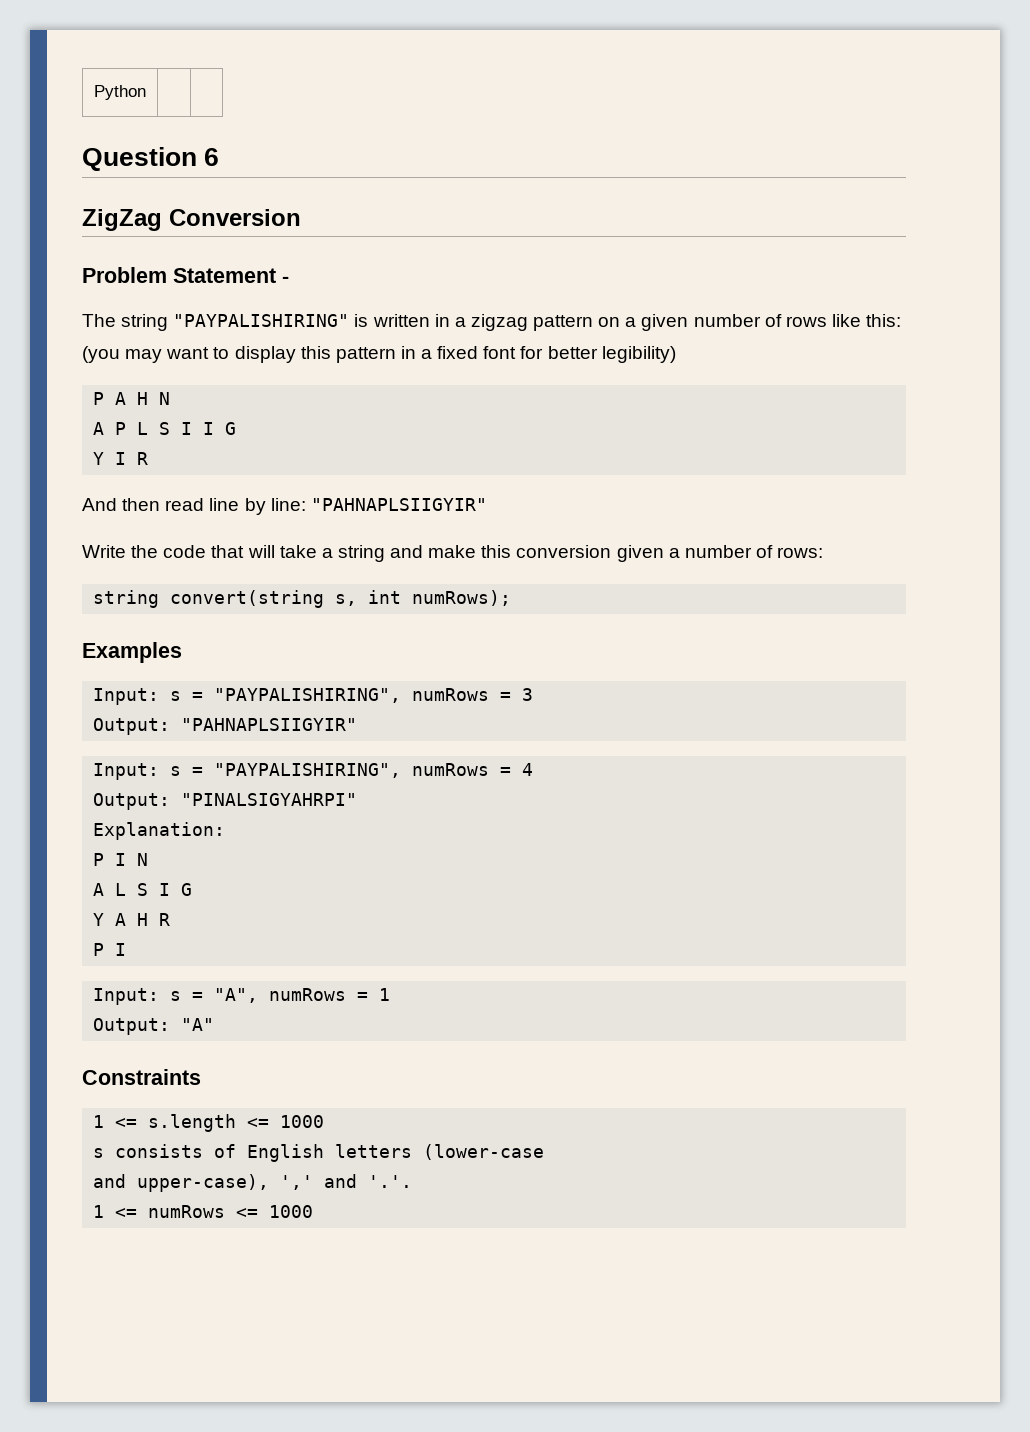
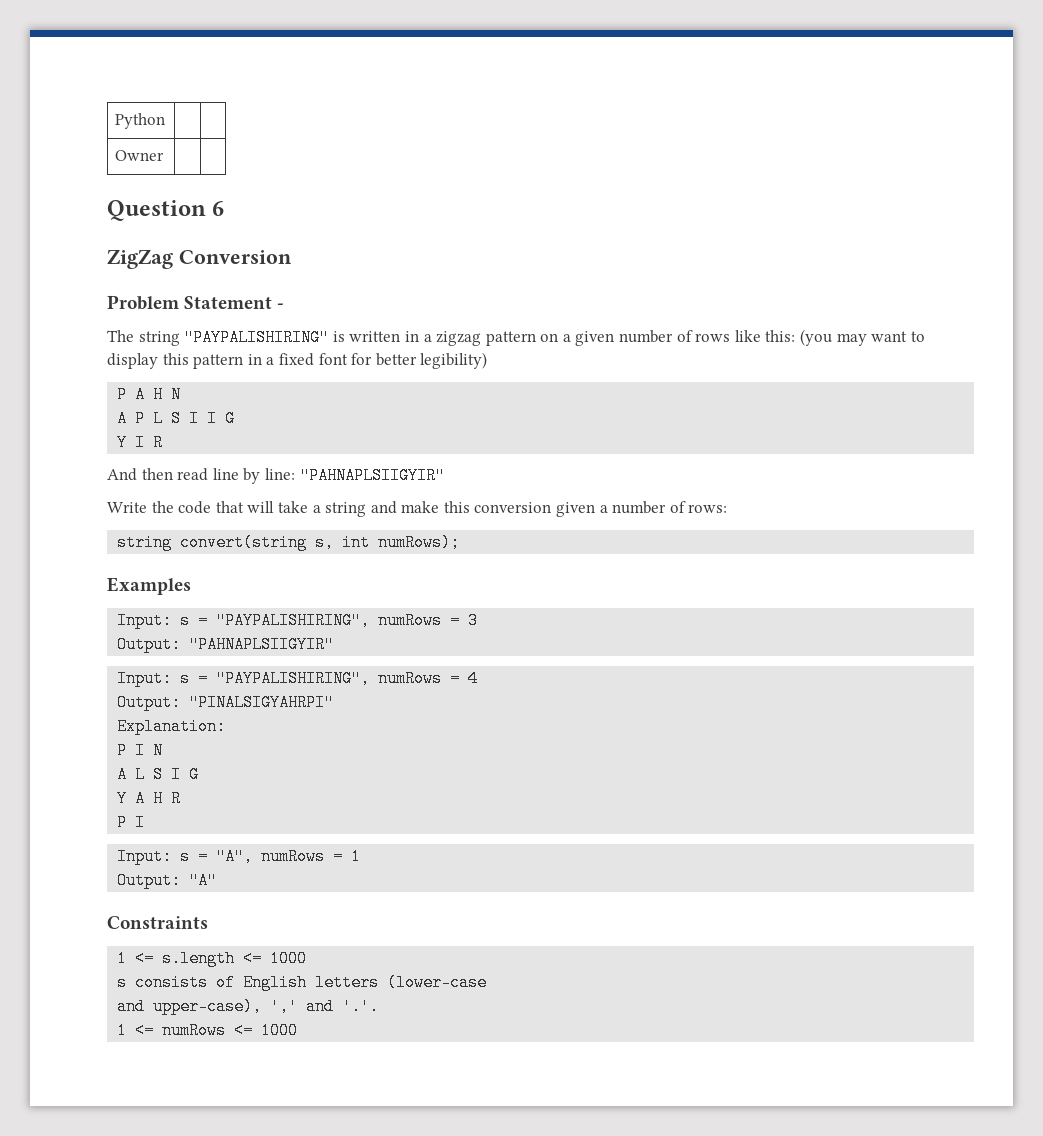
(146, 92) none -> [115,150,165,161] // Owner | |

